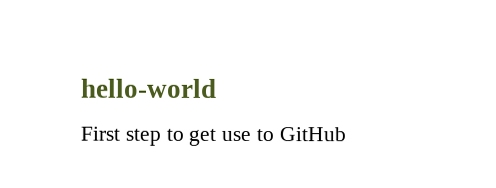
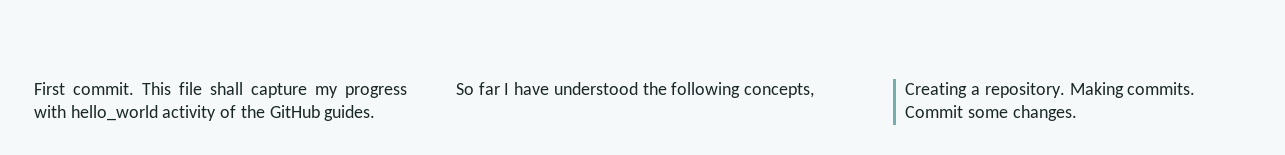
[80,78,217,98] [80,126,346,146] hello-world // First step to get use to GitHub -> [34,82,407,98] [34,105,376,121] [456,82,815,98] [905,82,1196,98] [905,105,1077,121] First commit. This file shall capture my progress with hello_world activity of the GitHub guides. // So far I have understood the following concepts, // Creating a repository. Making commits. Commit some changes.

